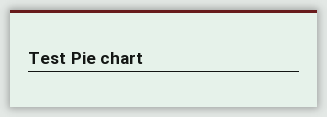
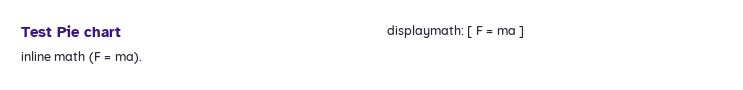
(144, 58) none -> [21,51,142,64] [387,25,524,38] // inline math (F = ma). // displaymath: [ F = ma ]

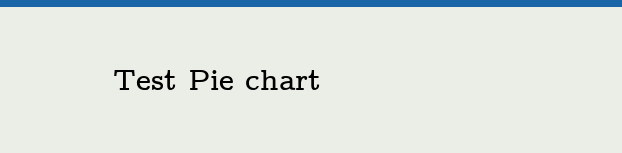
[21,51,142,64] [387,25,524,38] // inline math (F = ma). // displaymath: [ F = ma ] -> (321, 80) none

